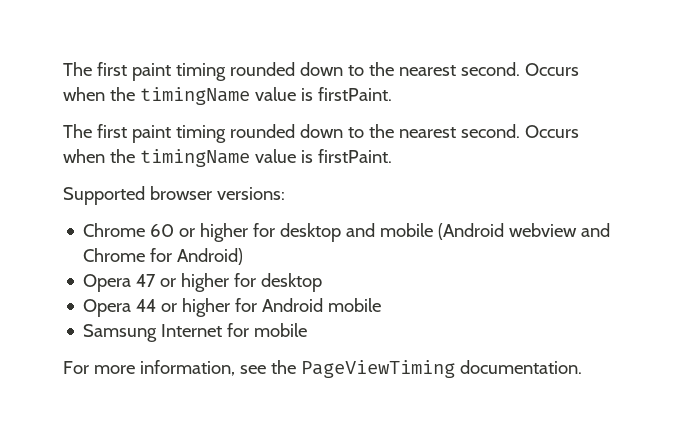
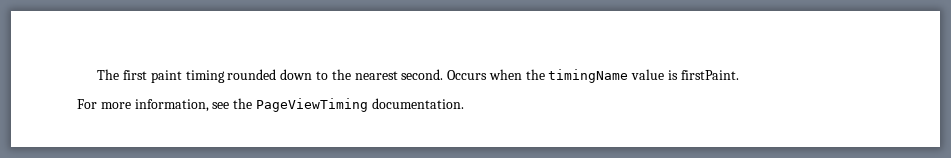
[63,124,579,143] [63,149,392,167] [63,186,285,205] [83,223,611,242] [83,248,244,265] [83,273,323,292] [83,298,382,317] [83,323,308,342] // The first paint timing rounded down to the nearest second. Occurs when the timingName value is firstPaint. // Supported browser versions: // Chrome 60 or higher for desktop and mobile (Android webview and Chrome for Android) // Opera 47 or higher for desktop // Opera 44 or higher for Android mobile // Samsung Internet for mobile -> (739, 75) none

